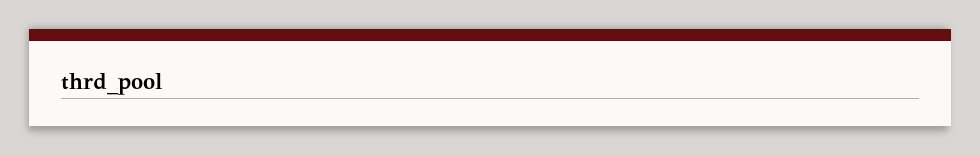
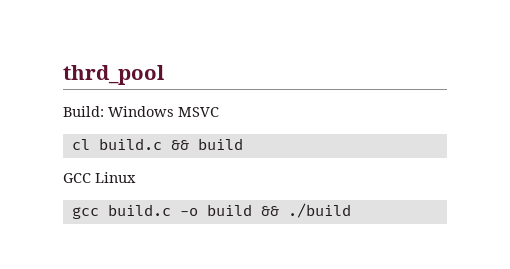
(162, 84) none -> [63,106,219,117] [71,138,243,150] [63,172,136,183] [71,203,351,219] // Build: Windows MSVC // cl build.c && build // GCC Linux // gcc build.c -o build && ./build

